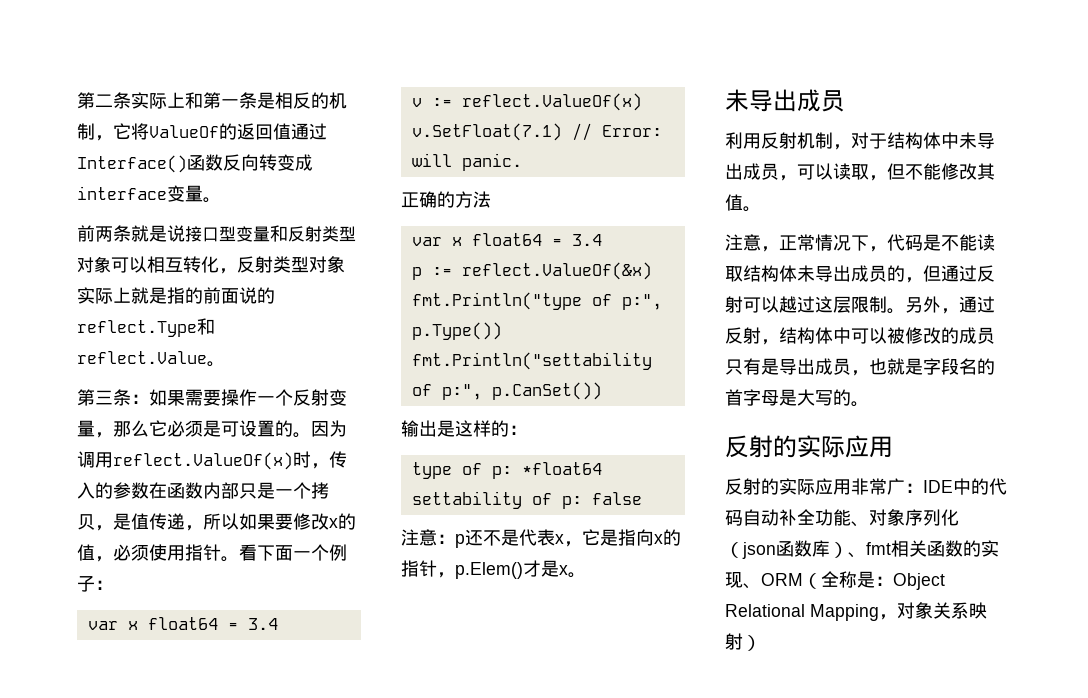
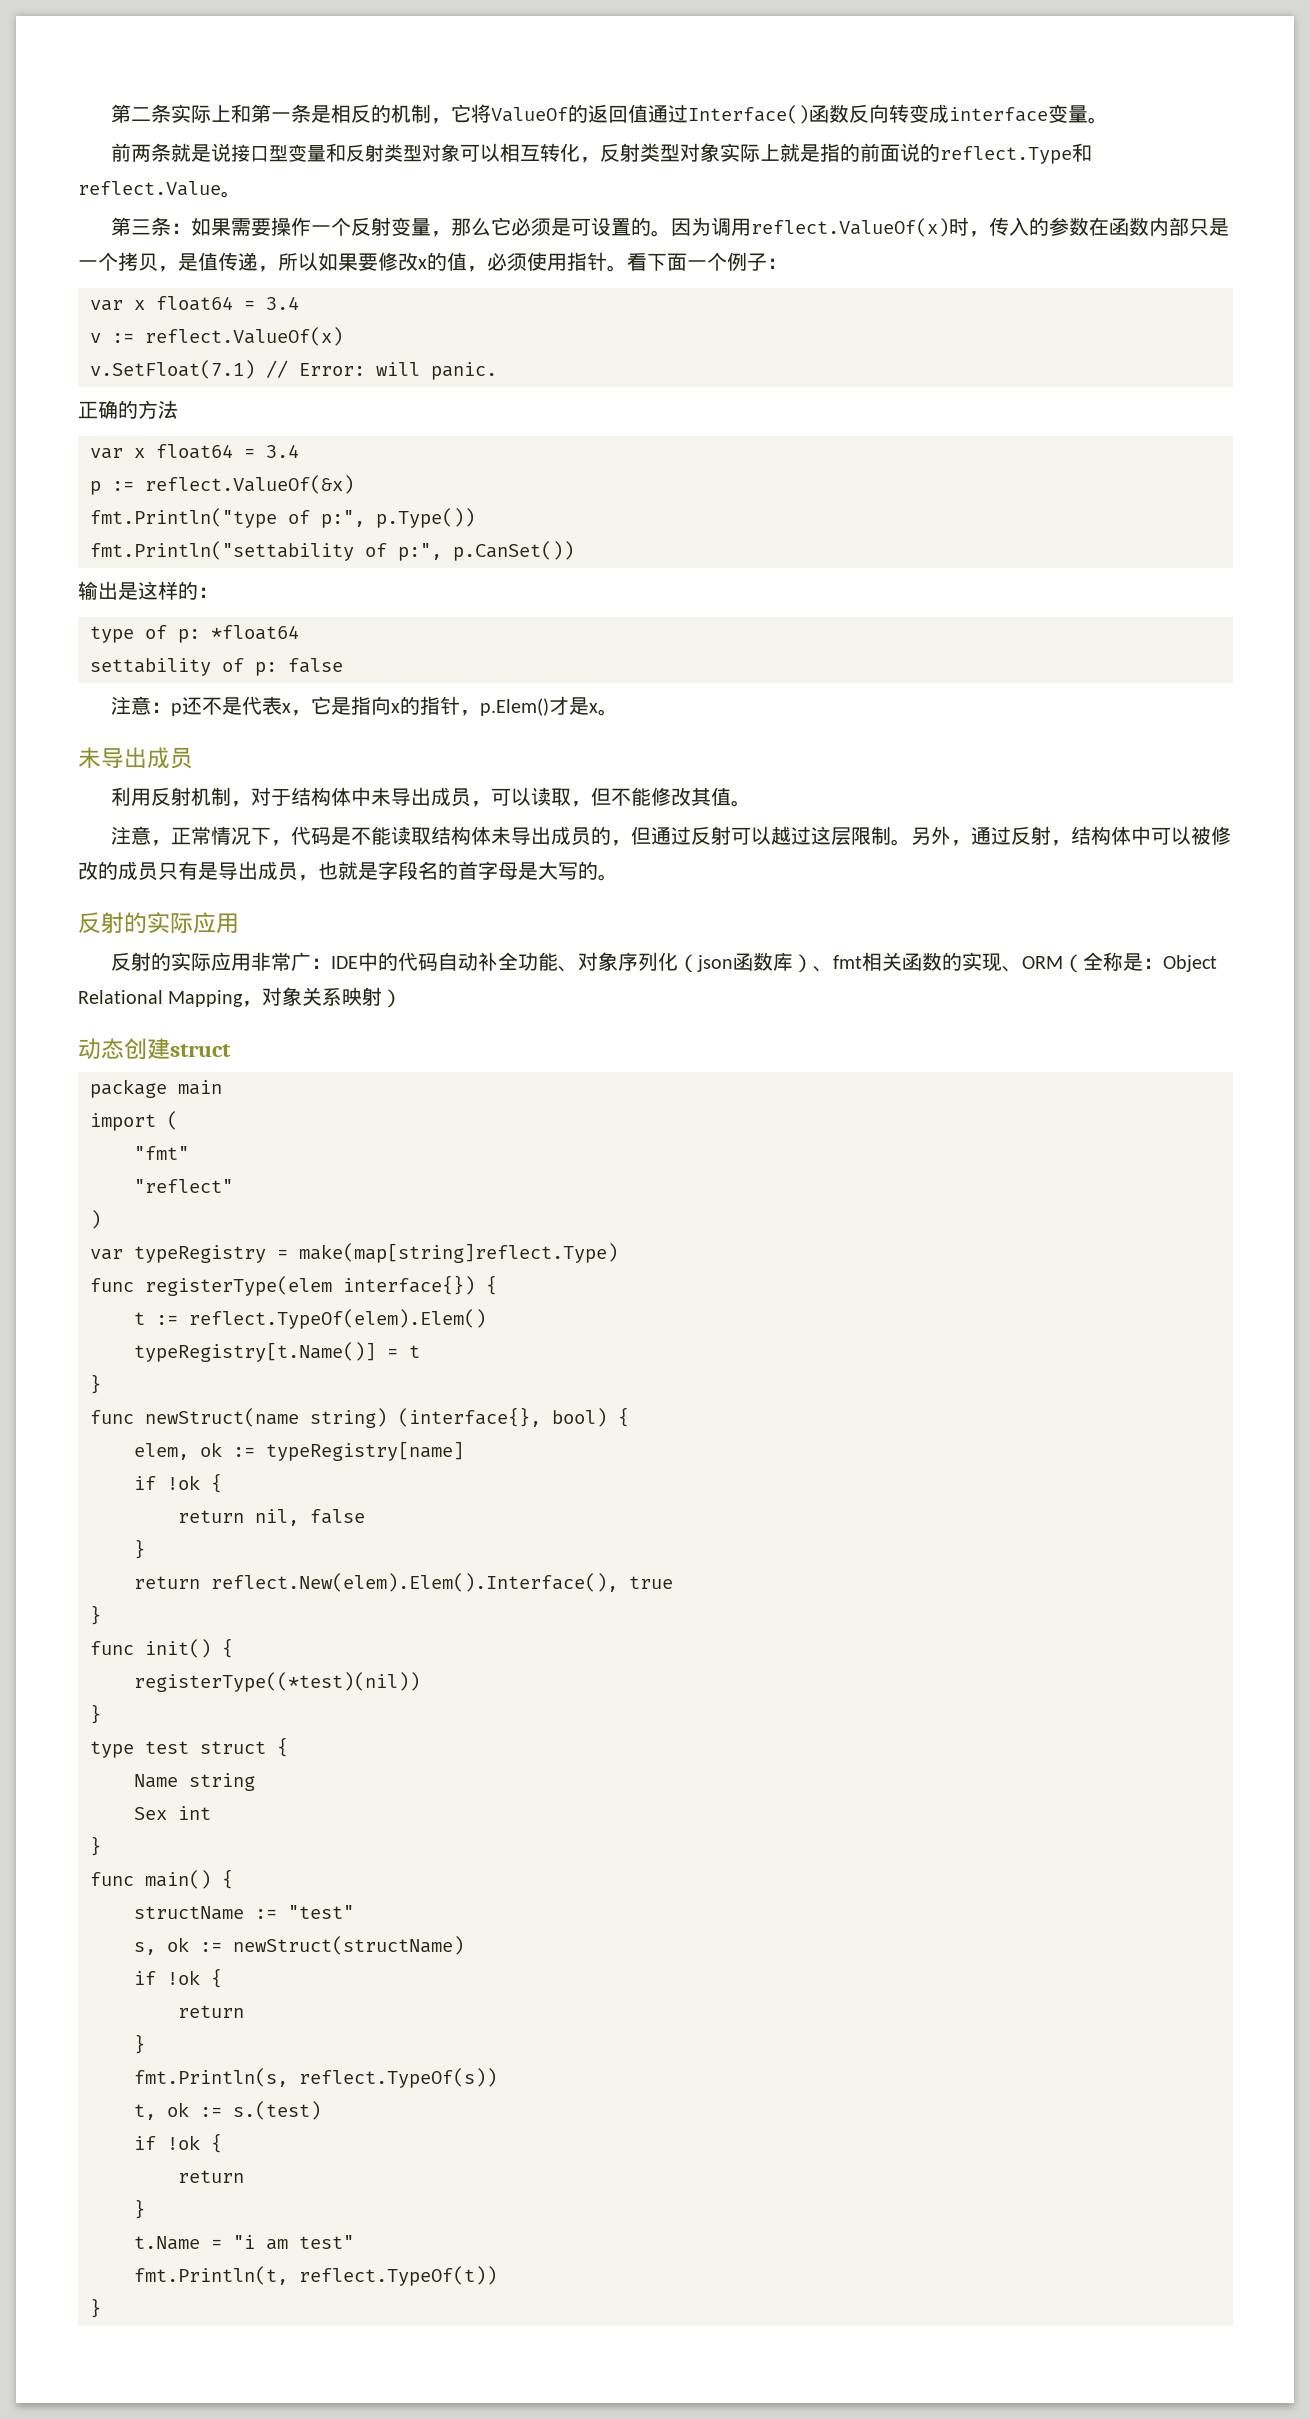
(761, 643) none -> [78,1038,231,1060] [90,1079,222,1098] [90,1111,178,1131] [134,1146,189,1160] [134,1179,233,1193] [90,1210,101,1229] [90,1243,618,1263] [90,1275,497,1296] [134,1309,486,1329] [134,1342,420,1362] [90,1374,101,1394] [90,1407,629,1428] [134,1441,464,1461] [134,1473,222,1493] [178,1509,365,1526] [134,1539,145,1559] [134,1573,673,1592] [90,1605,101,1625] [90,1638,233,1658] [134,1672,420,1692] [90,1704,101,1724] [90,1737,288,1758] [134,1773,255,1791] [134,1806,211,1820] [90,1836,101,1856] [90,1869,233,1889] [134,1905,354,1920] [134,1936,464,1955] [134,1968,222,1988] [178,2005,244,2018] [134,2034,145,2054] [134,2068,497,2088] [134,2101,321,2120] [134,2133,222,2153] [178,2170,244,2183] [134,2199,145,2219] [134,2235,354,2250] [134,2266,497,2286] [90,2298,101,2318] // 动态创建struct // package main // import ( // "fmt" // "reflect" // ) // var typeRegistry = make(map[string]reflect.Type) // func registerType(elem interface{}) { // t := reflect.TypeOf(elem).Elem() // typeRegistry[t.Name()] = t // } // func newStruct(name string) (interface{}, bool) { // elem, ok := typeRegistry[name] // if !ok { // return nil, false // } // return reflect.New(elem).Elem().Interface(), true // } // func init() { // registerType((*test)(nil)) // } // type test struct { // Name string // Sex int // } // func main() { // structName := "test" // s, ok := newStruct(structName) // if !ok { // return // } // fmt.Println(s, reflect.TypeOf(s)) // t, ok := s.(test) // if !ok { // return // } // t.Name = "i am test" // fmt.Println(t, reflect.TypeOf(t)) // }

